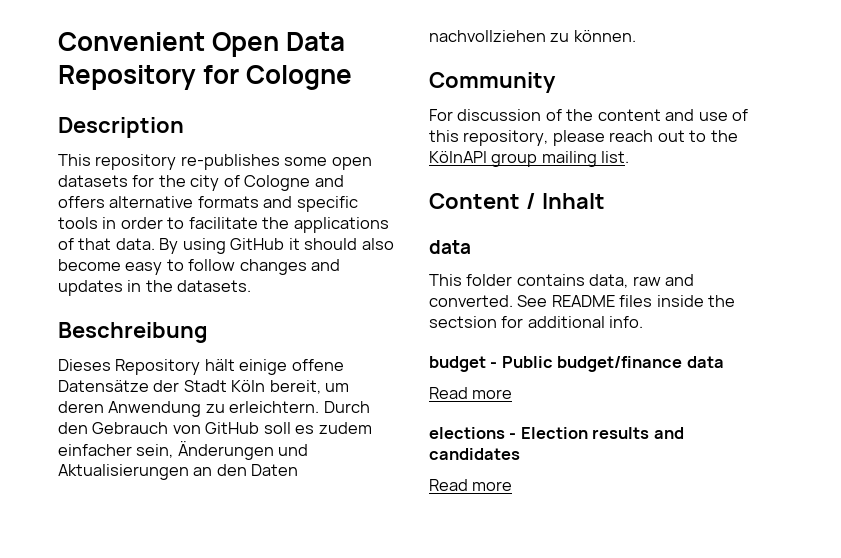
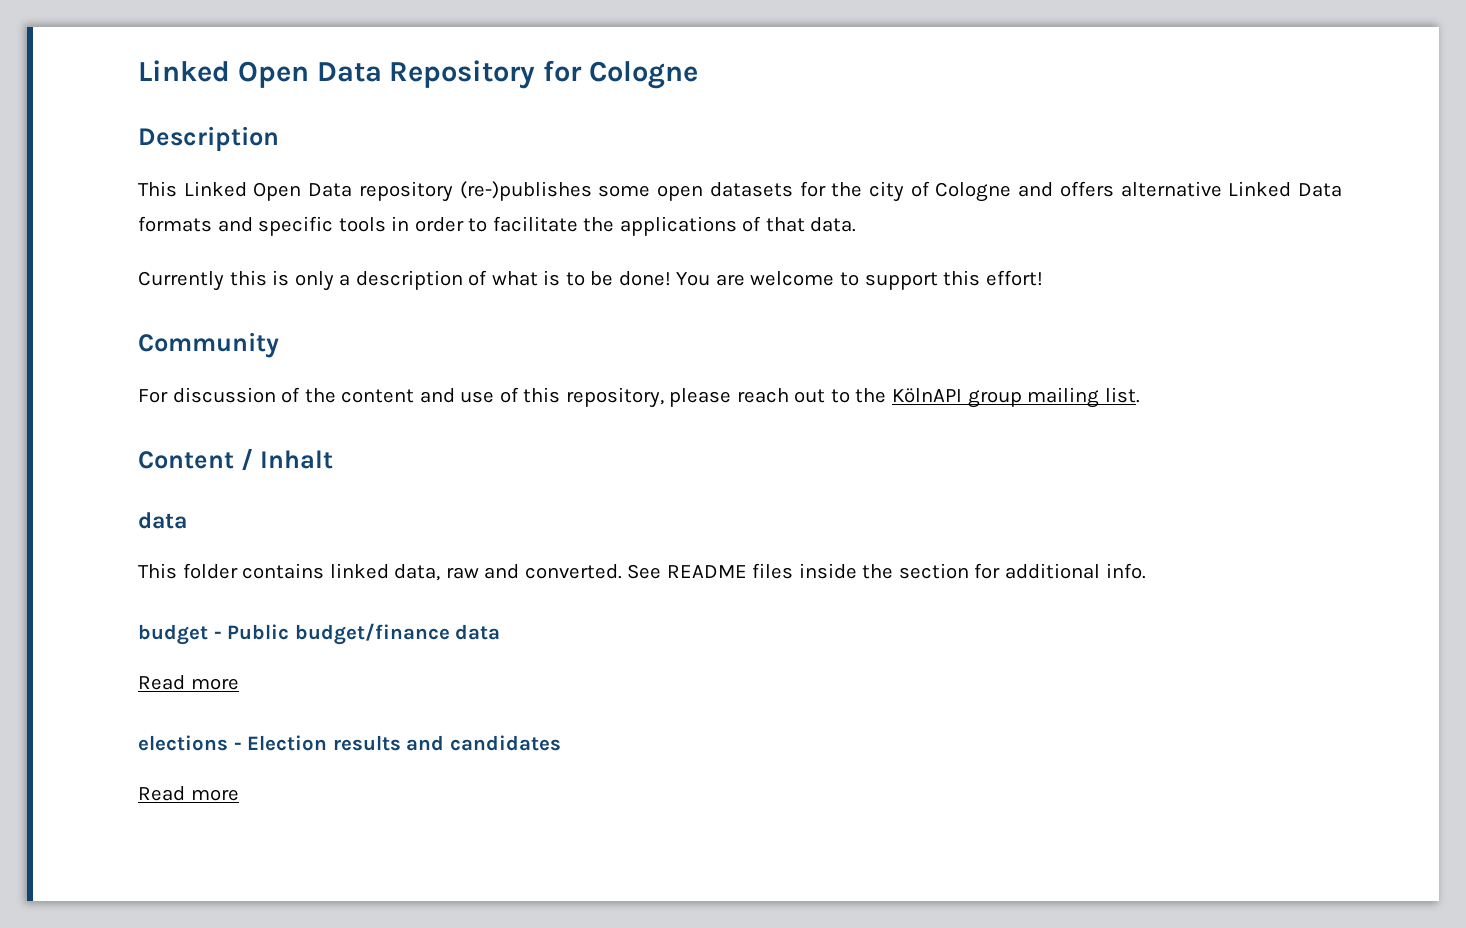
[58,32,205,51] Convenient -> [138,60,230,82] Linked
[95,154,280,170] repository re-publishes -> [183,181,592,202] Linked Open Data repository (re-)publishes
(194, 202) none -> [1228,181,1342,197] Linked Data
[159,238,394,254] [58,259,341,275] [58,280,252,296] [58,322,208,343] [58,359,344,375] [58,380,350,394] [58,401,370,417] [58,422,372,434] [58,441,309,460] [58,464,299,480] [429,30,636,42] By using GitHub it should also become easy to follow changes and updates in the datasets. // Beschreibung // Dieses Repository hält einige offene Datensätze der Stadt Köln bereit, um deren Anwendung zu erleichtern. Durch den Gebrauch von GitHub soll es zudem einfacher sein, Änderungen und Aktualisierungen an den Daten nachvollziehen zu können. -> [138,270,1043,291] // Currently this is only a description of what is to be done! You are welcome to support this effort!
(585, 280) none -> [329,563,389,579] linked
[429,316,497,328] sectsion -> [898,563,969,579] section

